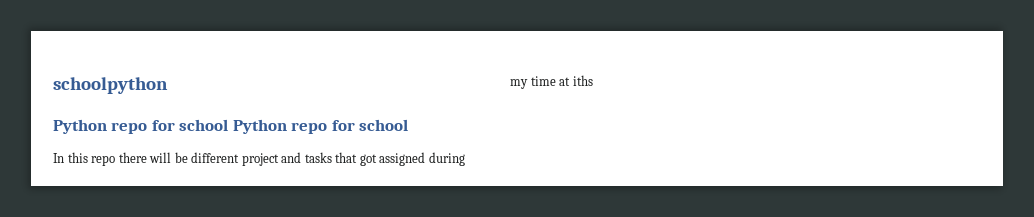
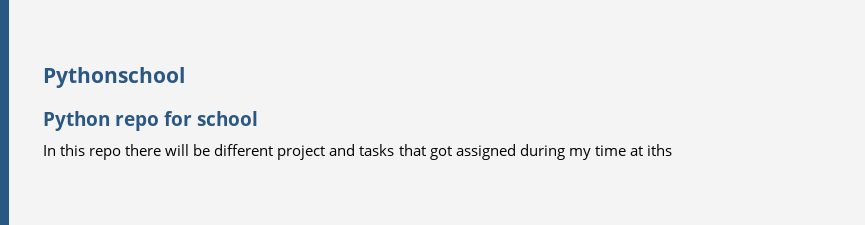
[53,77,168,94] [53,119,409,134] schoolpython // Python repo for school Python repo for school -> [43,67,185,88] [43,111,259,131] Pythonschool // Python repo for school

